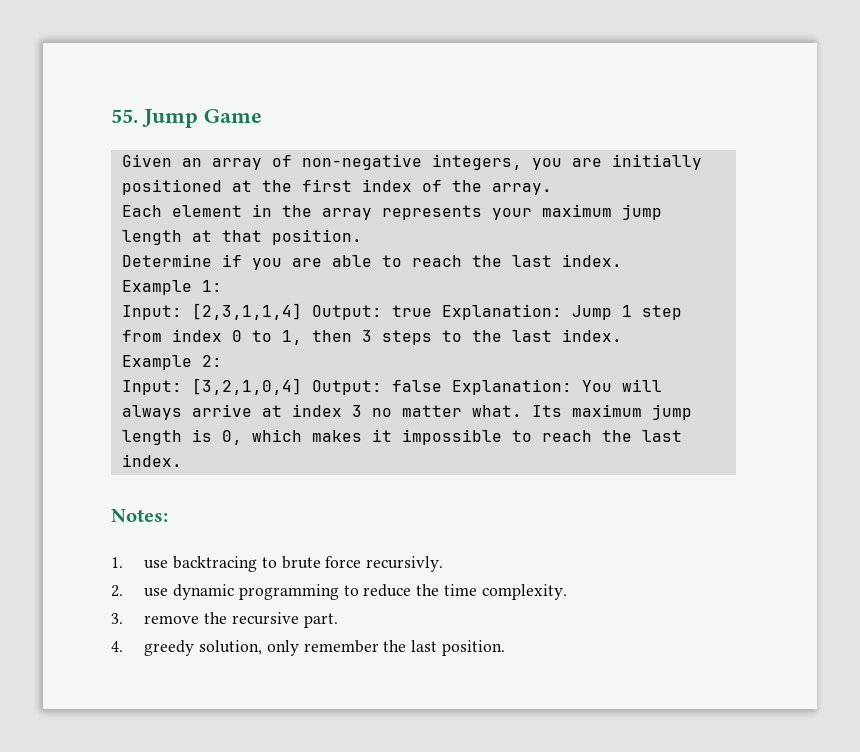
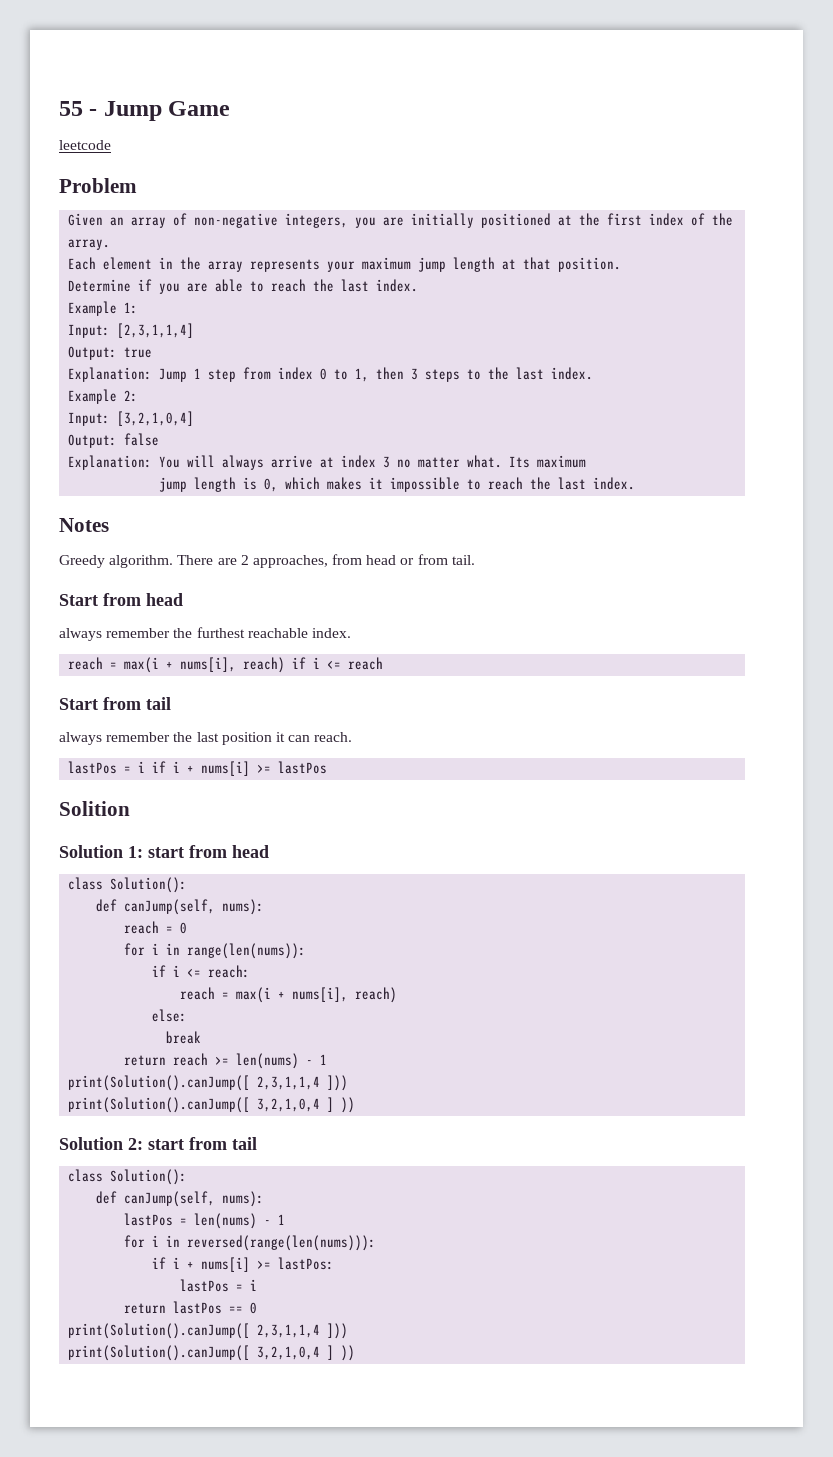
[111,109,138,123] 55. -> [59,101,98,116] 55 -
(262, 116) none -> [59,140,111,150] [59,178,137,193] // leetcode // Problem
(302, 311) none -> (195, 330) //
(432, 311) none -> (153, 352) //
(302, 386) none -> (195, 418) //
(442, 386) none -> (160, 439) //
(642, 410) none -> (587, 461) //
[111,509,168,522] [111,556,444,572] [111,584,567,600] [111,612,338,628] [111,640,505,656] Notes: // 1. use backtracing to brute force recursivly. // 2. use dynamic programming to reduce the time complexity. // 3. remove the recursive part. // 4. greedy solution, only remember the last position. -> [59,518,109,532] [59,554,475,568] [59,593,183,606] [59,627,351,641] [68,657,384,673] [59,697,171,710] [59,732,353,745] [68,761,328,776] [59,801,130,816] [59,845,269,858] [68,877,188,893] [96,899,265,915] [124,921,188,934] [124,943,307,959] [152,965,251,978] [180,987,398,1003] [152,1009,188,1022] [166,1031,202,1044] [124,1053,328,1069] [68,1075,349,1091] [68,1097,356,1113] [59,1137,257,1150] [68,1169,188,1185] [96,1191,265,1207] [124,1213,286,1229] [124,1235,377,1251] [152,1257,335,1272] [180,1279,258,1292] [124,1301,258,1314] [68,1323,349,1339] [68,1345,356,1361] Notes // Greedy algorithm. There are 2 approaches, from head or from tail. // Start from head // always remember the furthest reachable index. // reach = max(i + nums[i], reach) if i <= reach // Start from tail // always remember the last position it can reach. // lastPos = i if i + nums[i] >= lastPos // Solition // Solution 1: start from head // class Solution(): // def canJump(self, nums): // reach = 0 // for i in range(len(nums)): // if i <= reach: // reach = max(i + nums[i], reach) // else: // break // return reach >= len(nums) - 1 // print(Solution().canJump([ 2,3,1,1,4 ])) // print(Solution().canJump([ 3,2,1,0,4 ] )) // Solution 2: start from tail // class Solution(): // def canJump(self, nums): // lastPos = len(nums) - 1 // for i in reversed(range(len(nums))): // if i + nums[i] >= lastPos: // lastPos = i // return lastPos == 0 // print(Solution().canJump([ 2,3,1,1,4 ])) // print(Solution().canJump([ 3,2,1,0,4 ] ))

